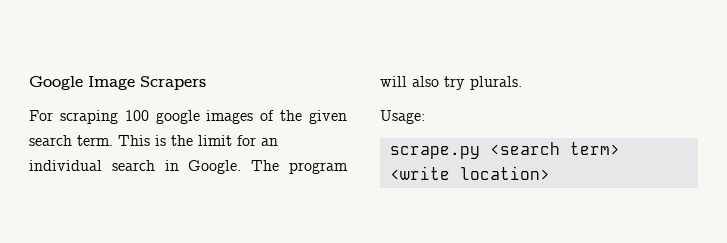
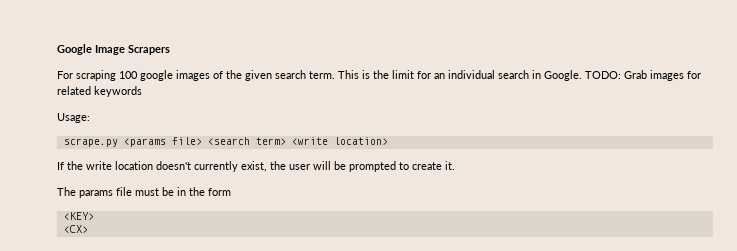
[251,160,348,174] [380,76,522,90] The program will also try plurals. -> [585,70,701,81] [57,86,142,97] TODO: Grab images for related keywords
(480, 152) none -> [123,137,202,147] <params file>
(550, 173) none -> [57,161,455,172] [57,187,231,198] [63,212,94,220] [63,225,88,233] // If the write location doesn't currently exist, the user will be prompted to create it. // The params file must be in the form // <KEY> // <CX>

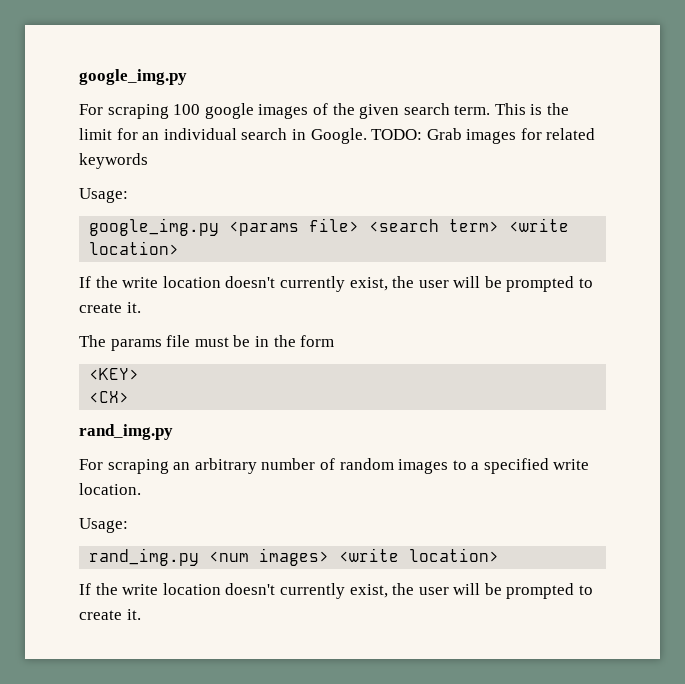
[57,44,170,55] Google Image Scrapers -> [79,69,187,85] google_img.py
[63,138,118,147] scrape.py -> [89,218,220,236] google_img.py
(88, 229) none -> [79,424,173,440] [79,458,590,474] [79,483,141,495] [79,518,128,533] [89,548,500,566] [79,583,594,599] [79,609,141,620] // rand_img.py // For scraping an arbitrary number of random images to a specified write location. // Usage: // rand_img.py <num images> <write location> // If the write location doesn't currently exist, the user will be prompted to create it.

